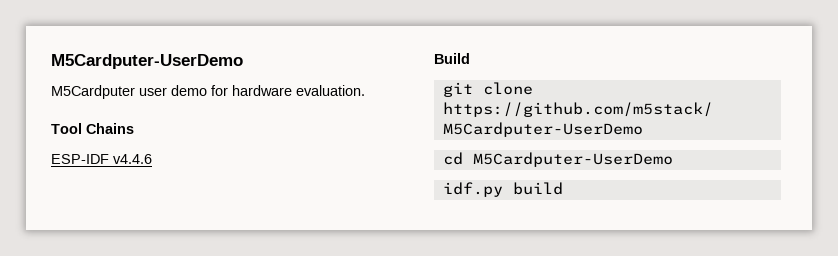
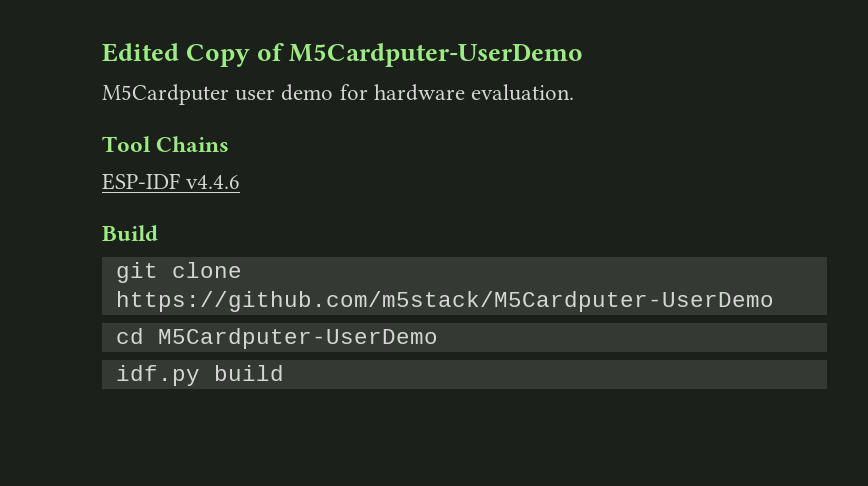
(51, 61) none -> [102,43,285,67] Edited Copy of

